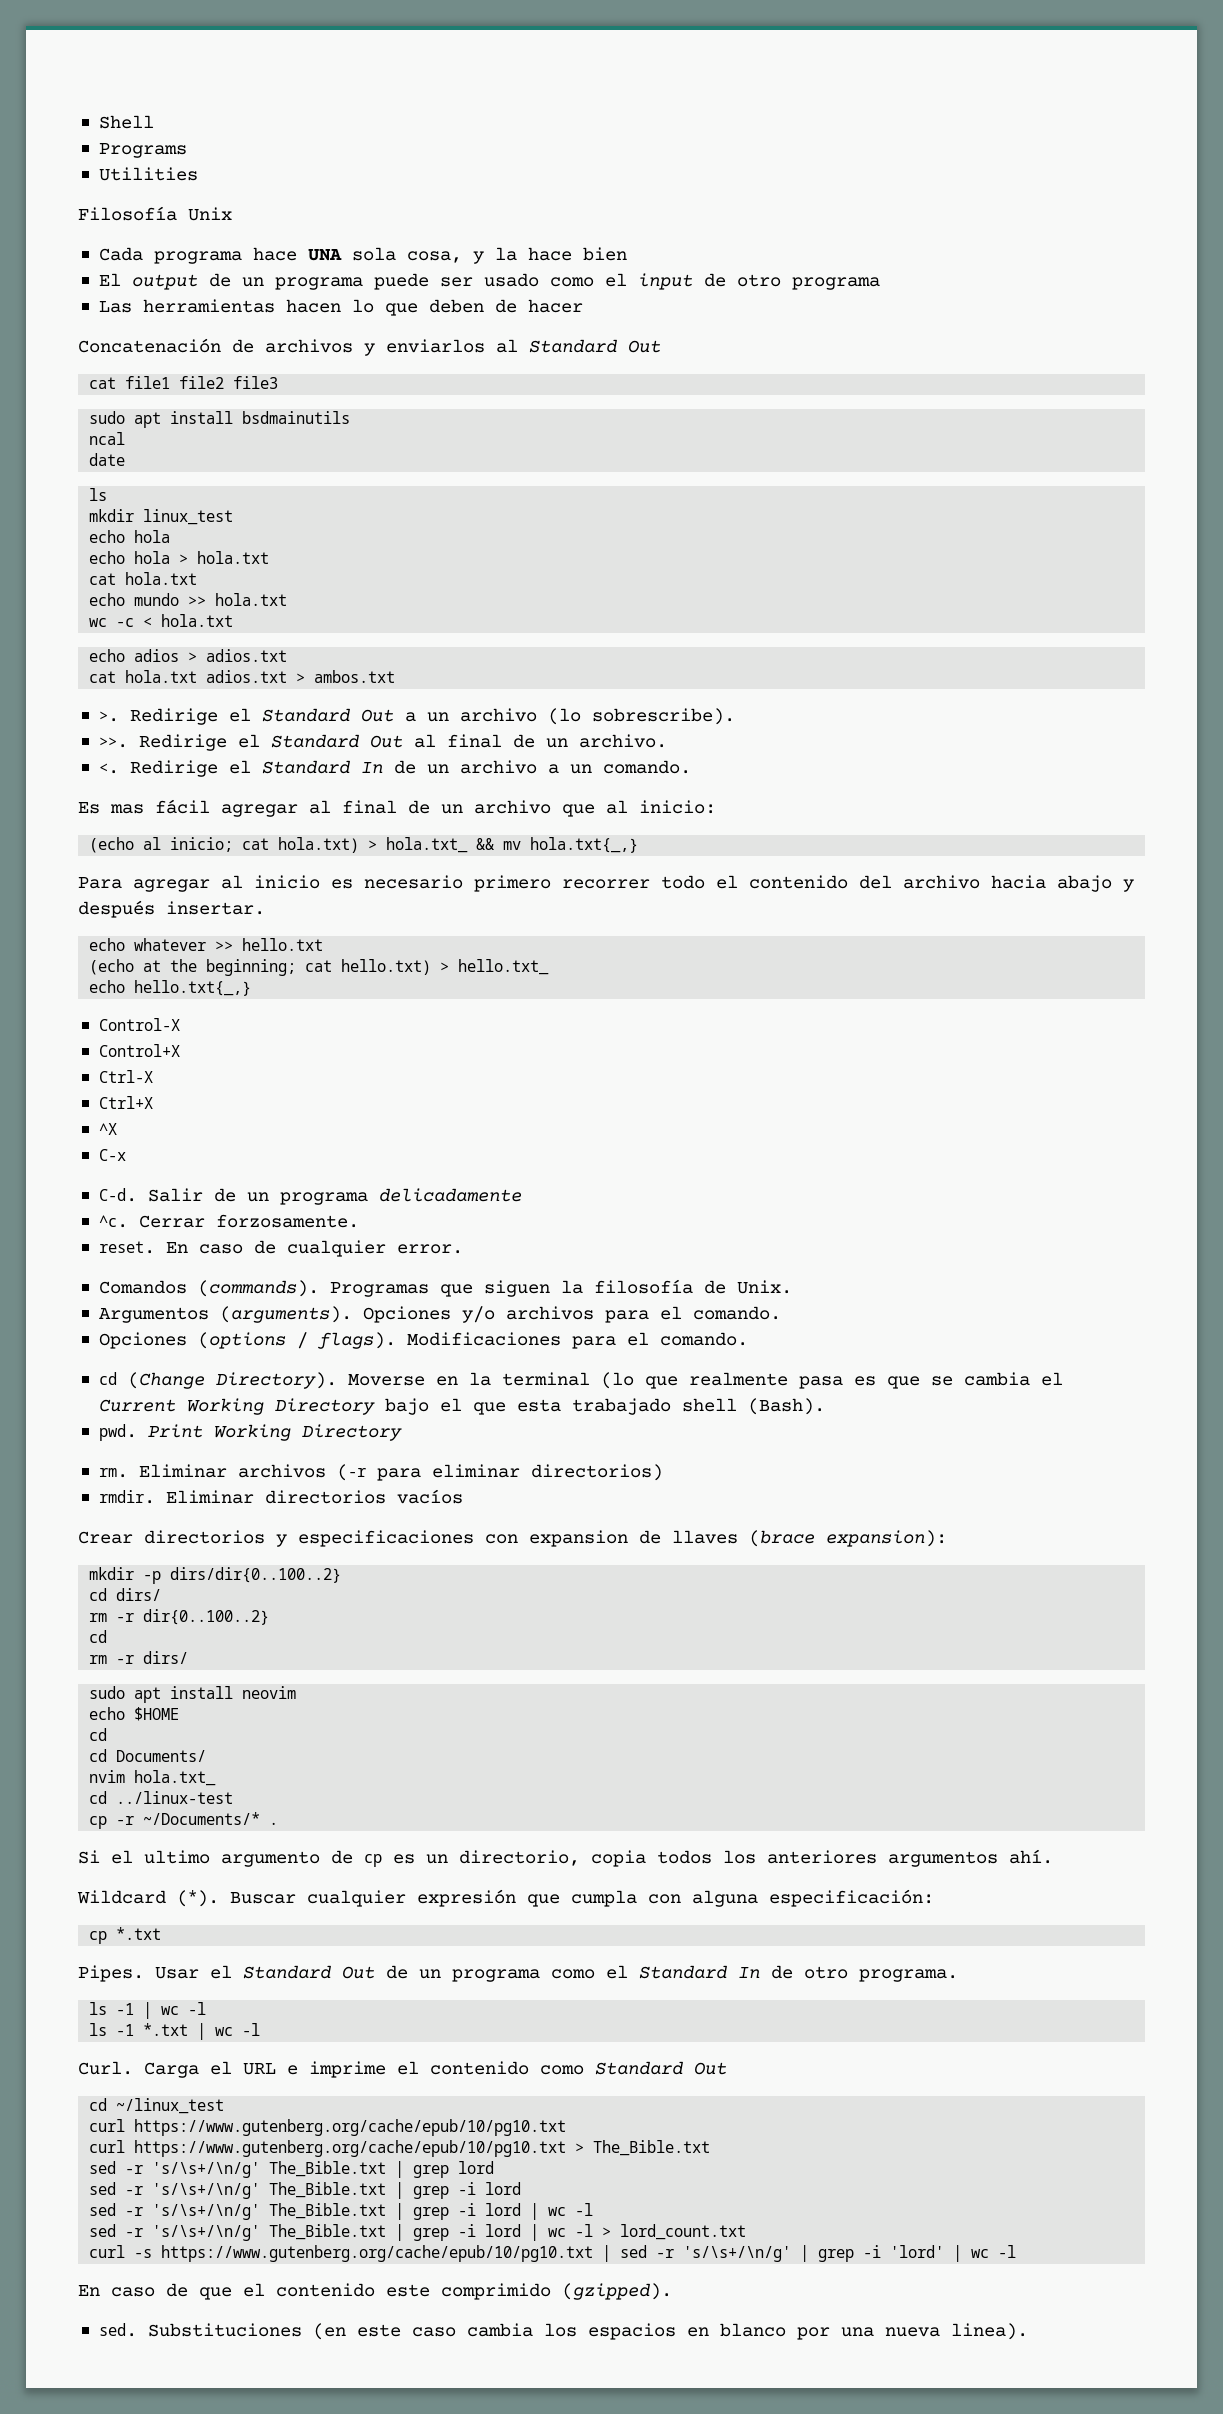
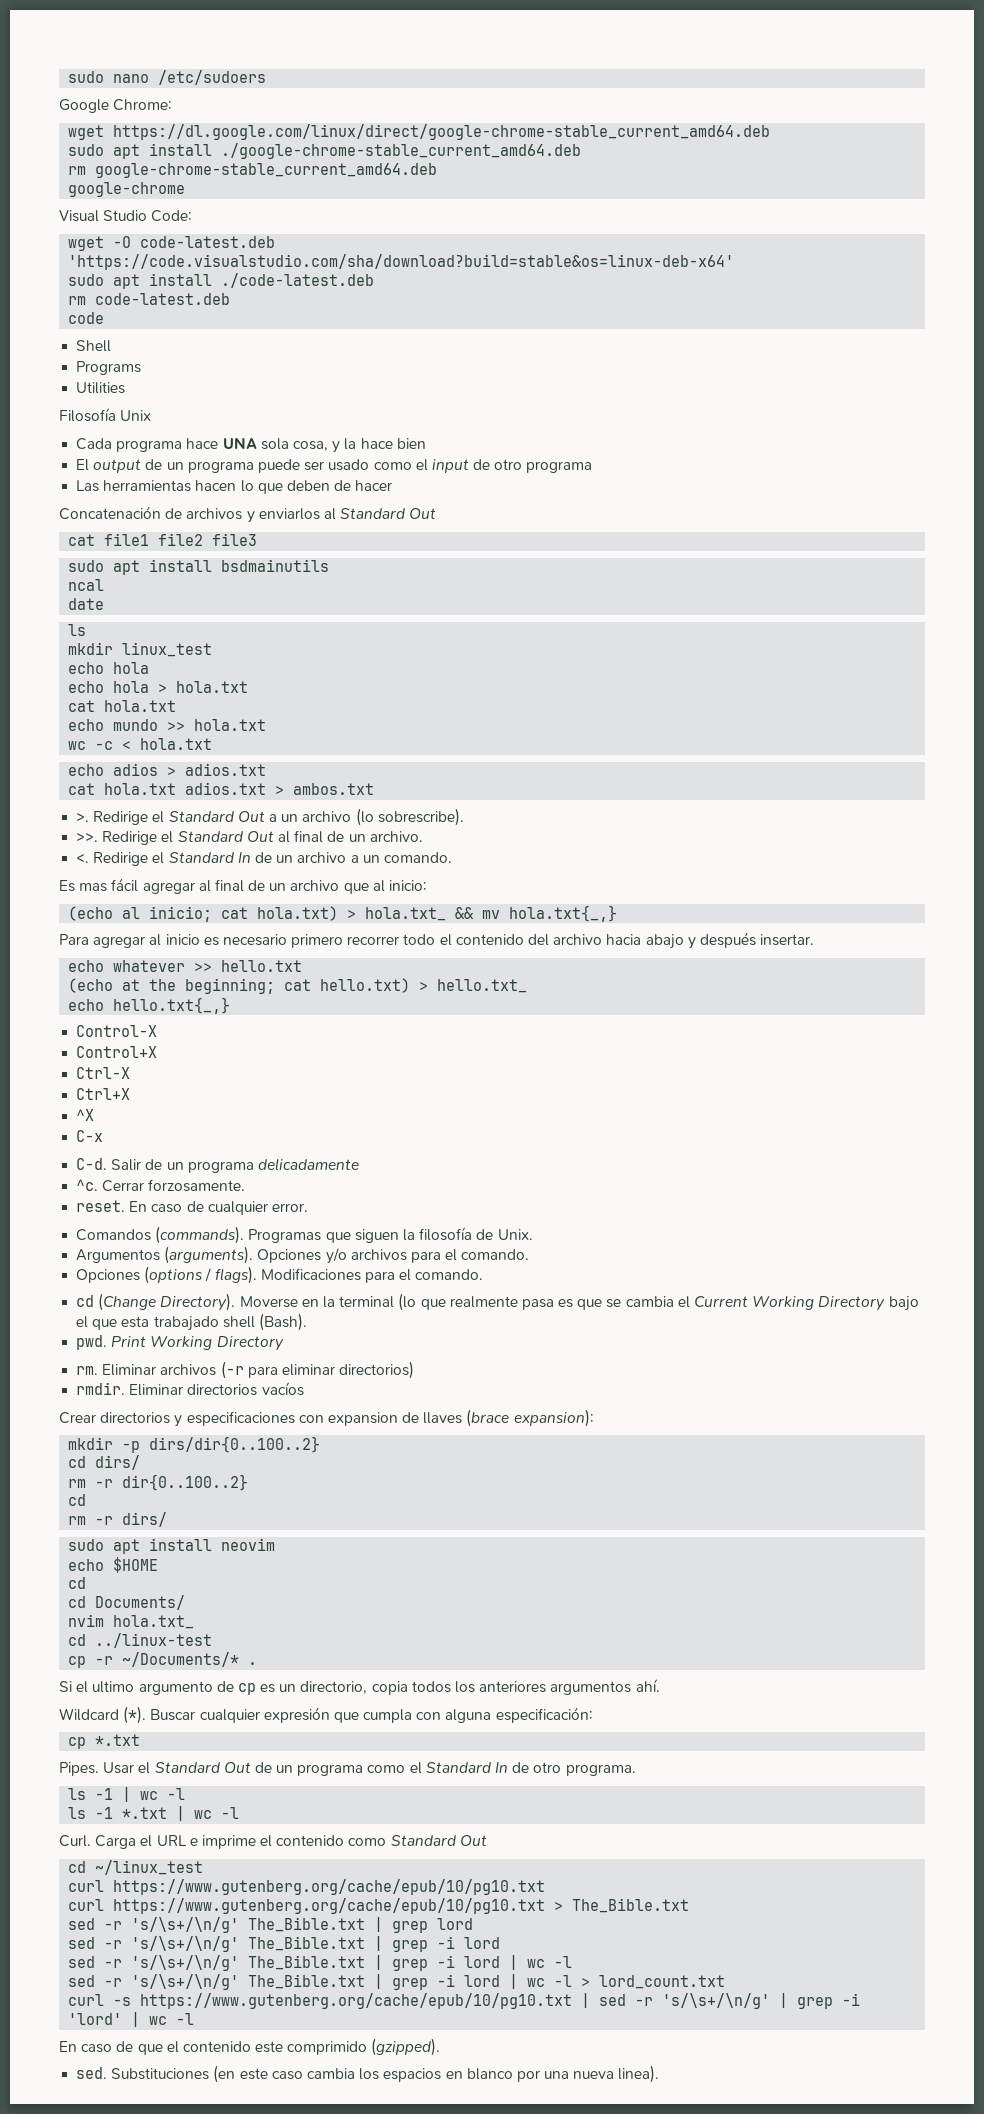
(98, 122) none -> [68,70,267,85] [59,99,173,113] [68,124,771,140] [68,143,582,159] [68,163,438,178] [68,182,186,197] [59,210,193,222] [68,236,276,251] [68,254,735,270] [68,273,375,289] [68,293,231,305] [68,312,105,324] sudo nano /etc/sudoers // Google Chrome: // wget https://dl.google.com/linux/direct/google-chrome-stable_current_amd64.deb // sudo apt install ./google-chrome-stable_current_amd64.deb // rm google-chrome-stable_current_amd64.deb // google-chrome // Visual Studio Code: // wget -O code-latest.deb 'https://code.visualstudio.com/sha/download?build=stable&os=linux-deb-x64' // sudo apt install ./code-latest.deb // rm code-latest.deb // code //

